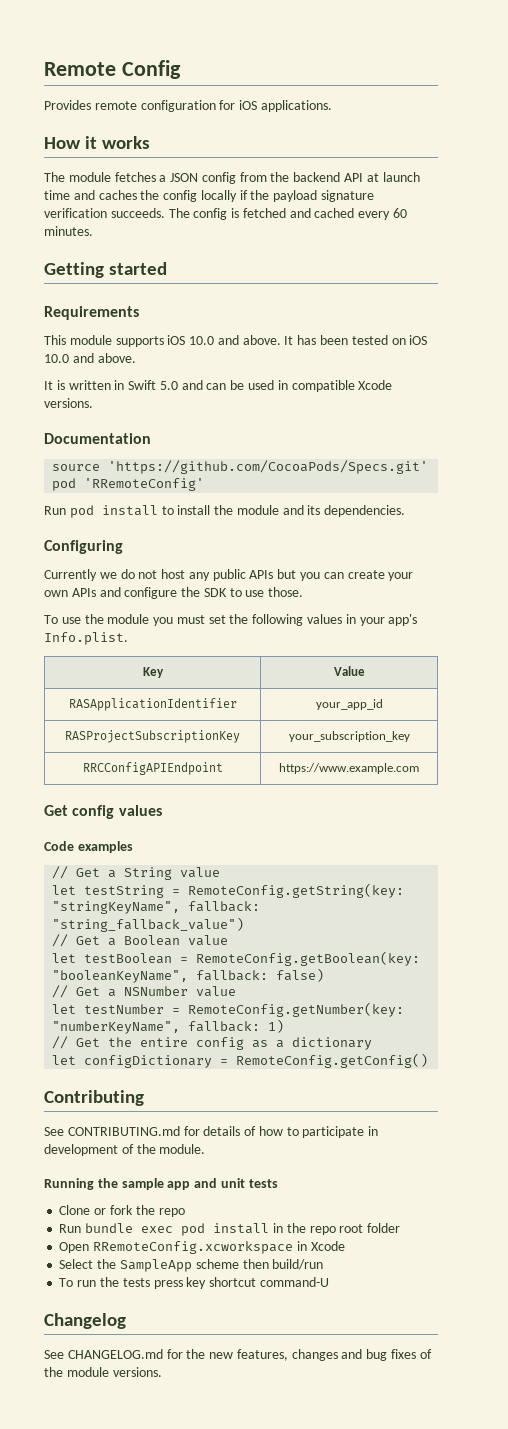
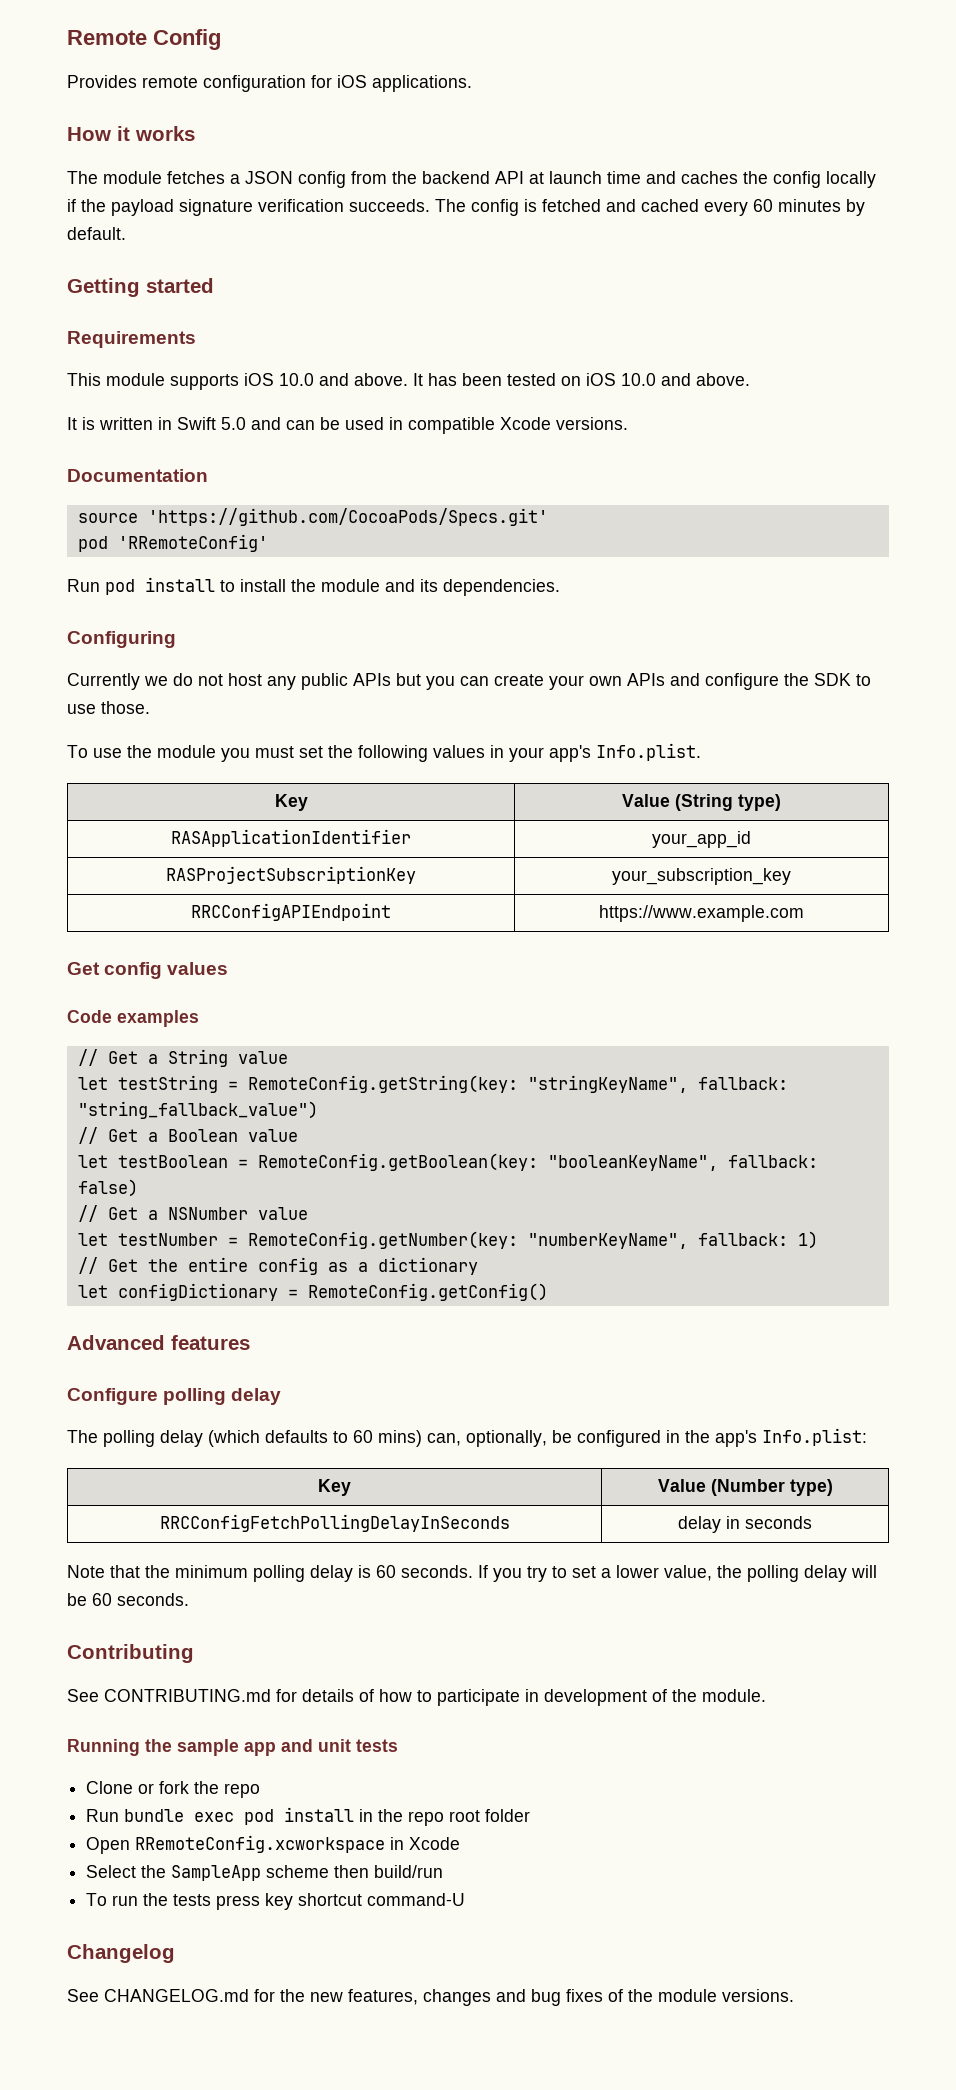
[44,226,93,236] minutes. -> [778,199,865,216] [67,227,126,240] minutes by default.
(365, 671) none -> [675,794,781,811] (String type)
(429, 1060) none -> [67,1335,250,1350] [67,1388,282,1405] [67,1428,867,1447] [318,1479,351,1496] [657,1479,833,1496] [159,1514,510,1532] [678,1516,812,1533] [67,1565,877,1582] [67,1593,189,1606] // Advanced features // Configure polling delay // The polling delay (which defaults to 60 mins) can, optionally, be configured in the app's Info.plist: // Key | Value (Number type) // RRCConfigFetchPollingDelayInSeconds | delay in seconds // Note that the minimum polling delay is 60 seconds. If you try to set a lower value, the polling delay will be 60 seconds.

